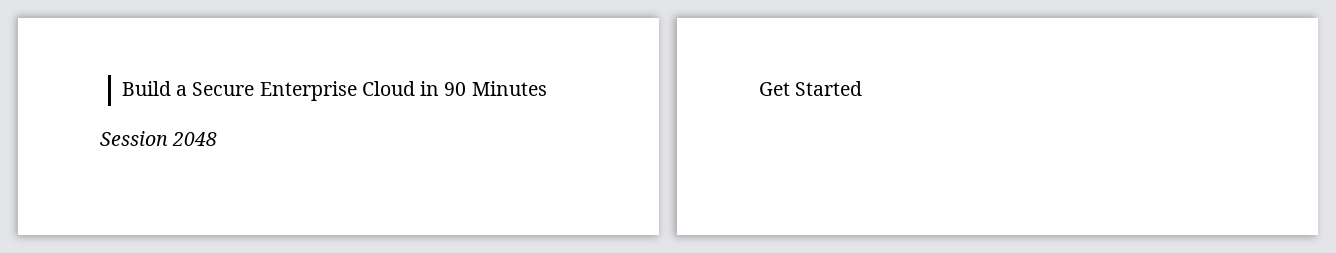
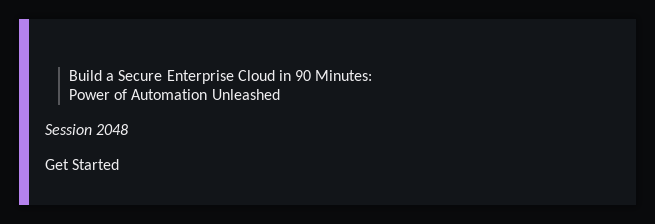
[471,81,547,96] Minutes -> [315,70,373,81] [68,89,280,100] Minutes: // Power of Automation Unleashed

